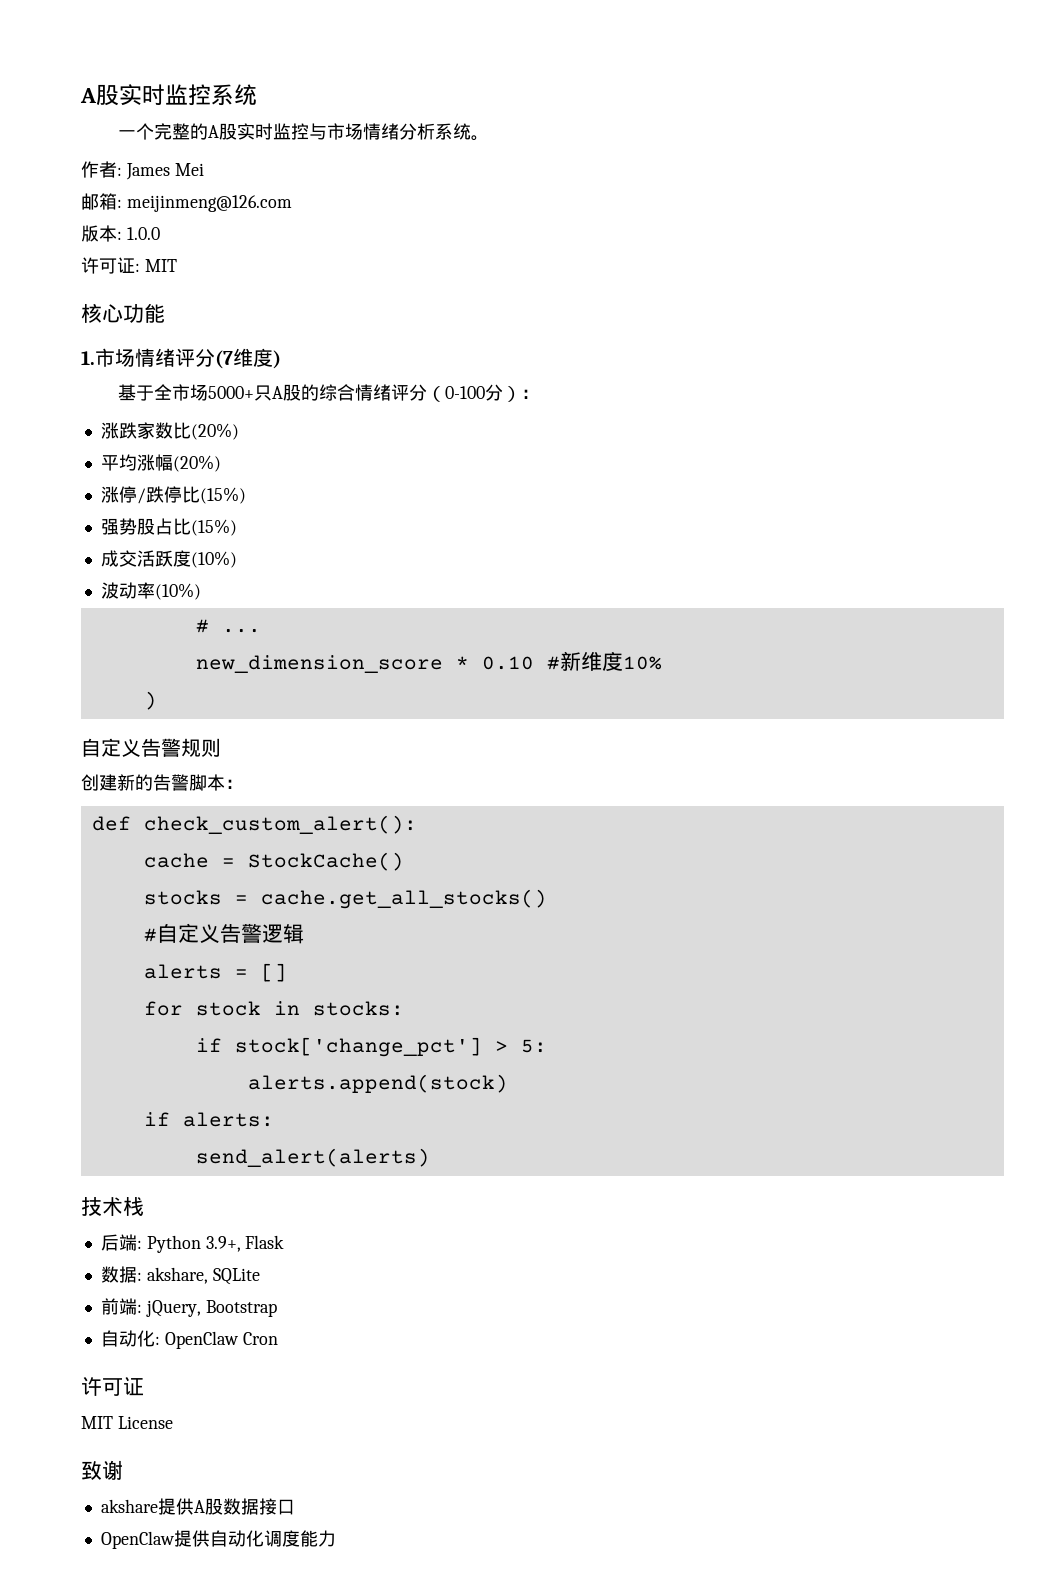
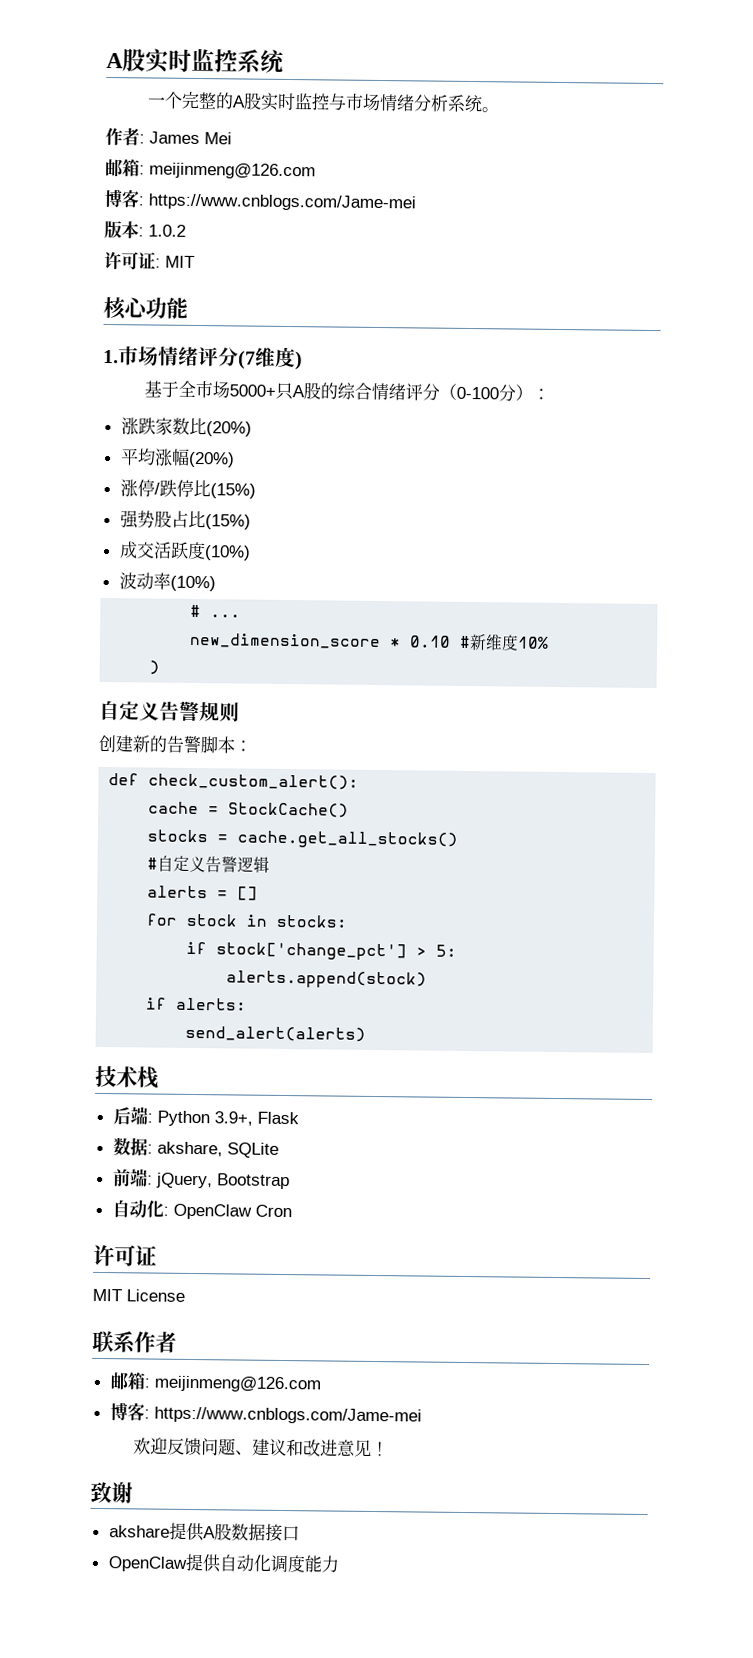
(292, 203) none -> [104,188,416,212] // 博客: https://www.cnblogs.com/Jame-mei
[126,227,160,240] 1.0.0 -> [148,224,186,237] 1.0.2
(173, 1422) none -> [92,1330,177,1354] [109,1372,321,1393] [109,1402,422,1425] [133,1437,390,1457] // 联系作者 // 邮箱: meijinmeng@126.com // 博客: https://www.cnblogs.com/Jame-mei // 欢迎反馈问题、建议和改进意见！

